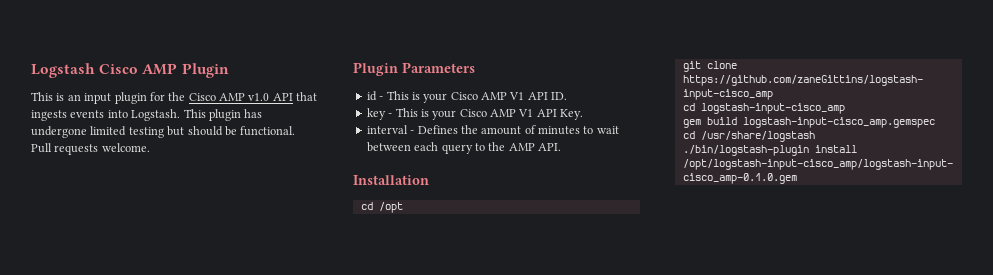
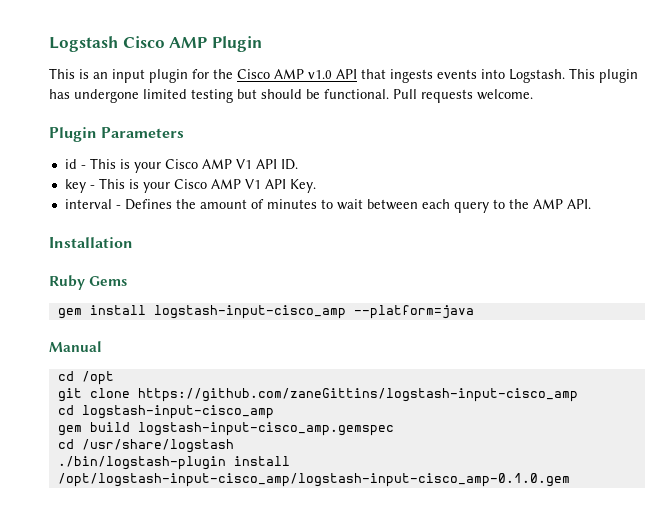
(429, 180) none -> [49,275,128,290] [57,305,474,319] [49,341,102,352] // Ruby Gems // gem install logstash-input-cisco_amp --platform=java // Manual

